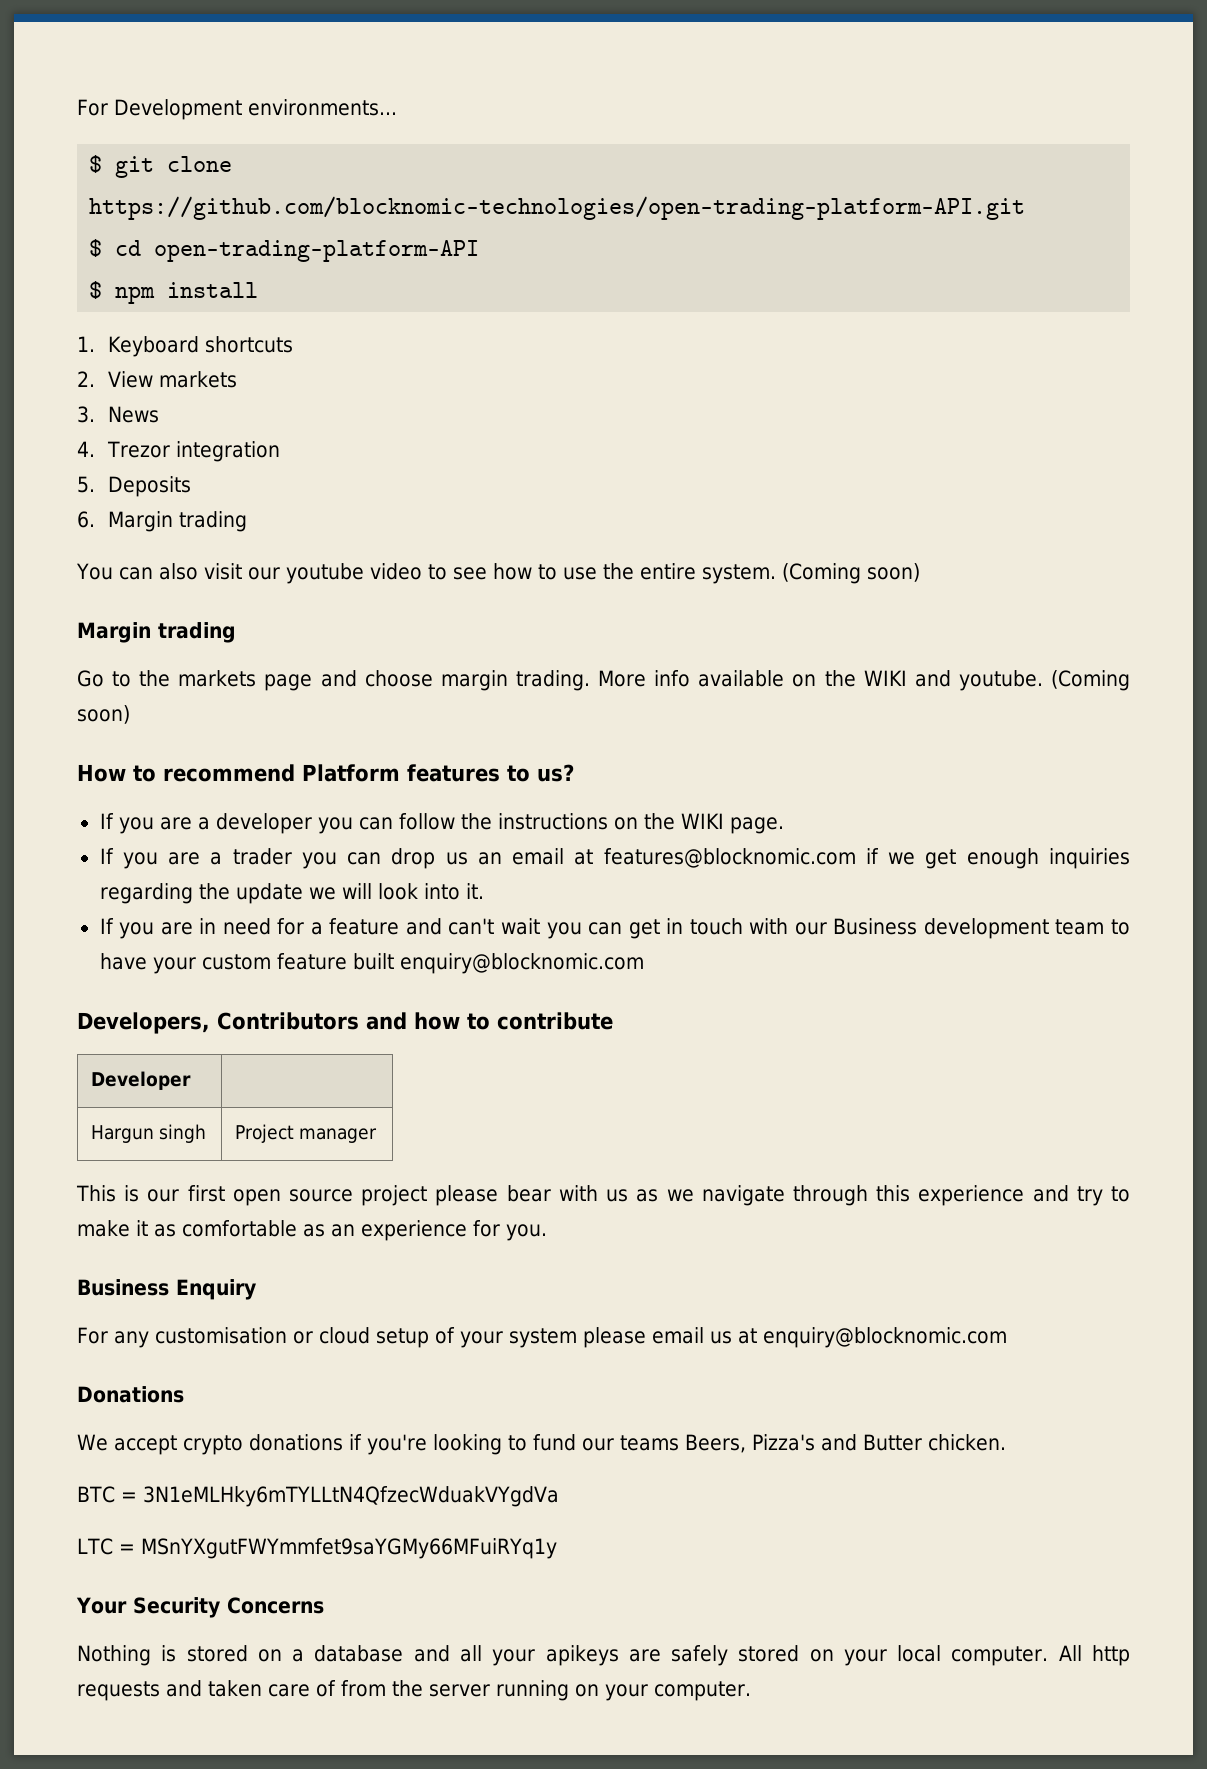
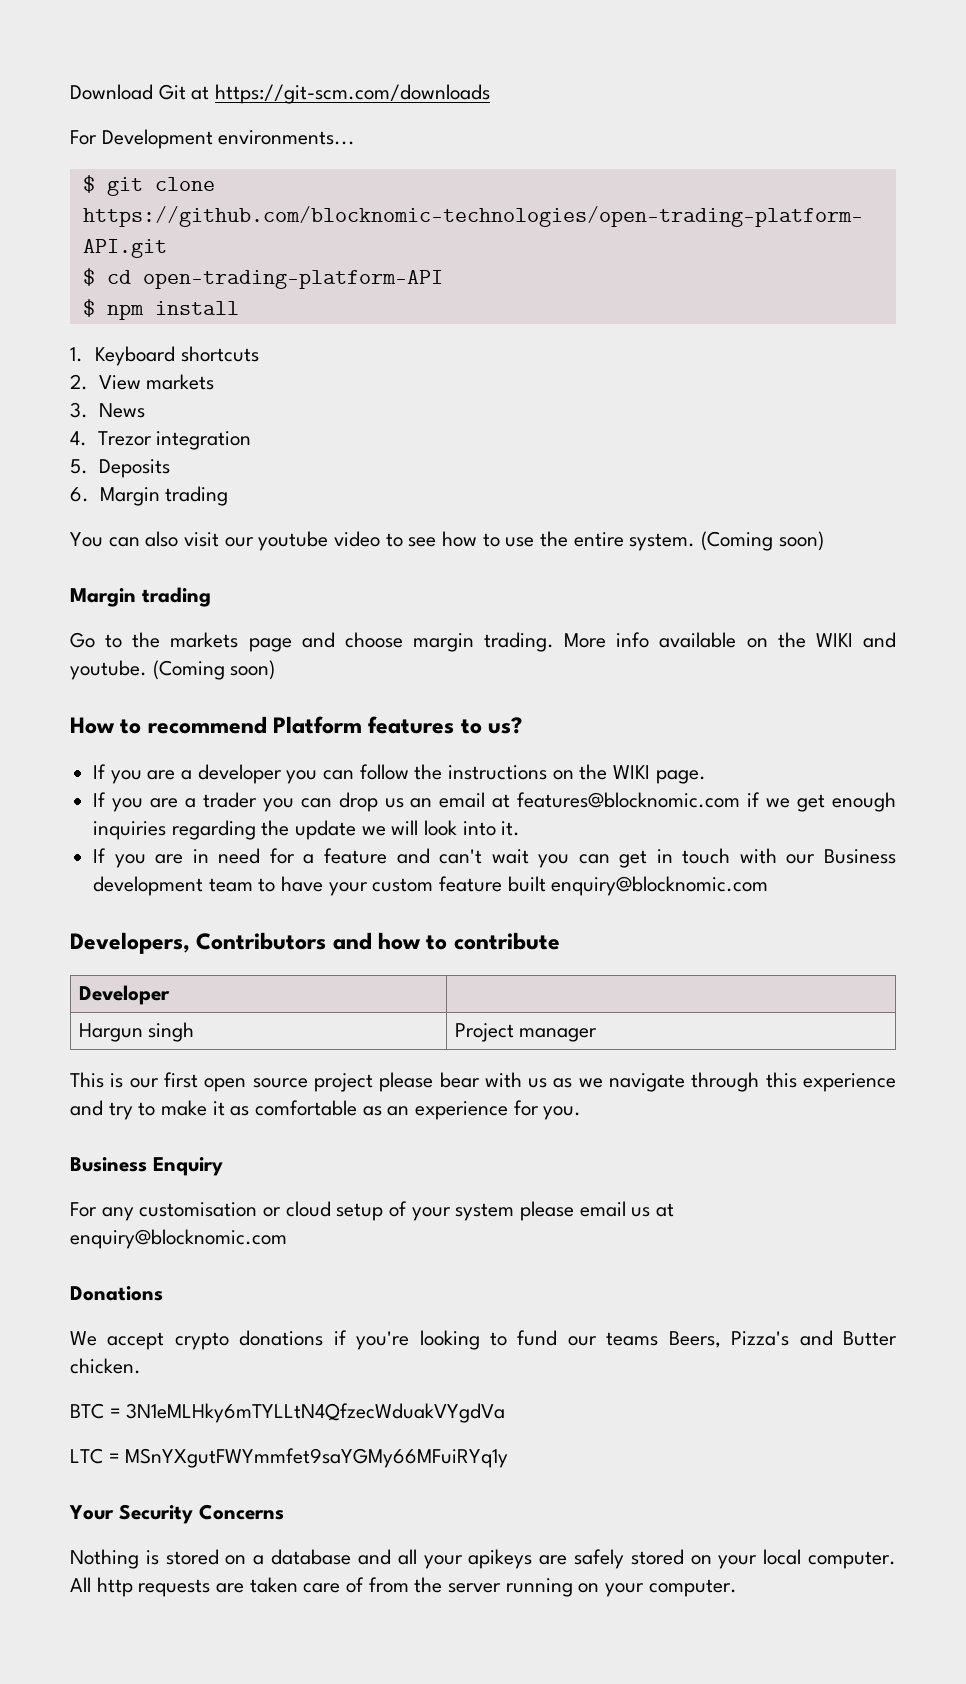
(77, 107) none -> [70,84,491,104] Download Git at https://git-scm.com/downloads //
[166,1680,202,1697] and -> [216,1583,245,1593] are

